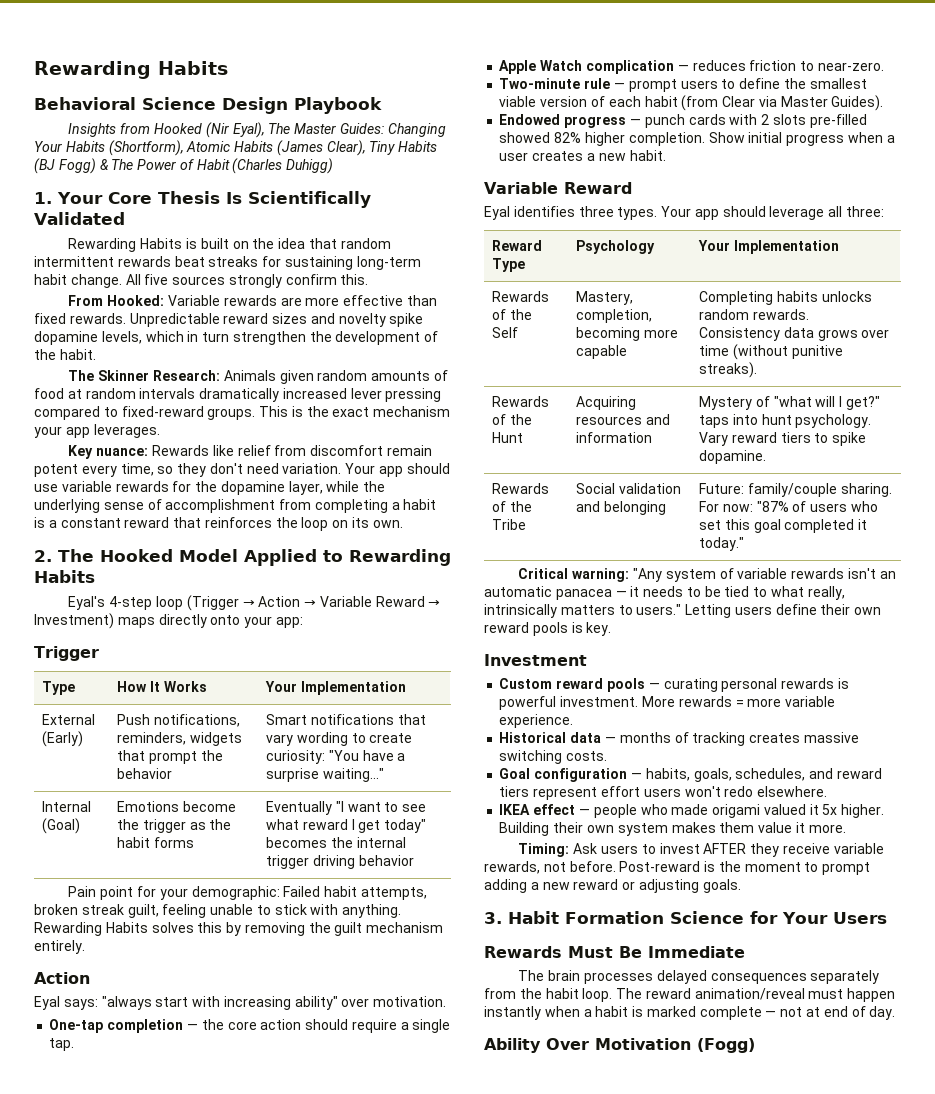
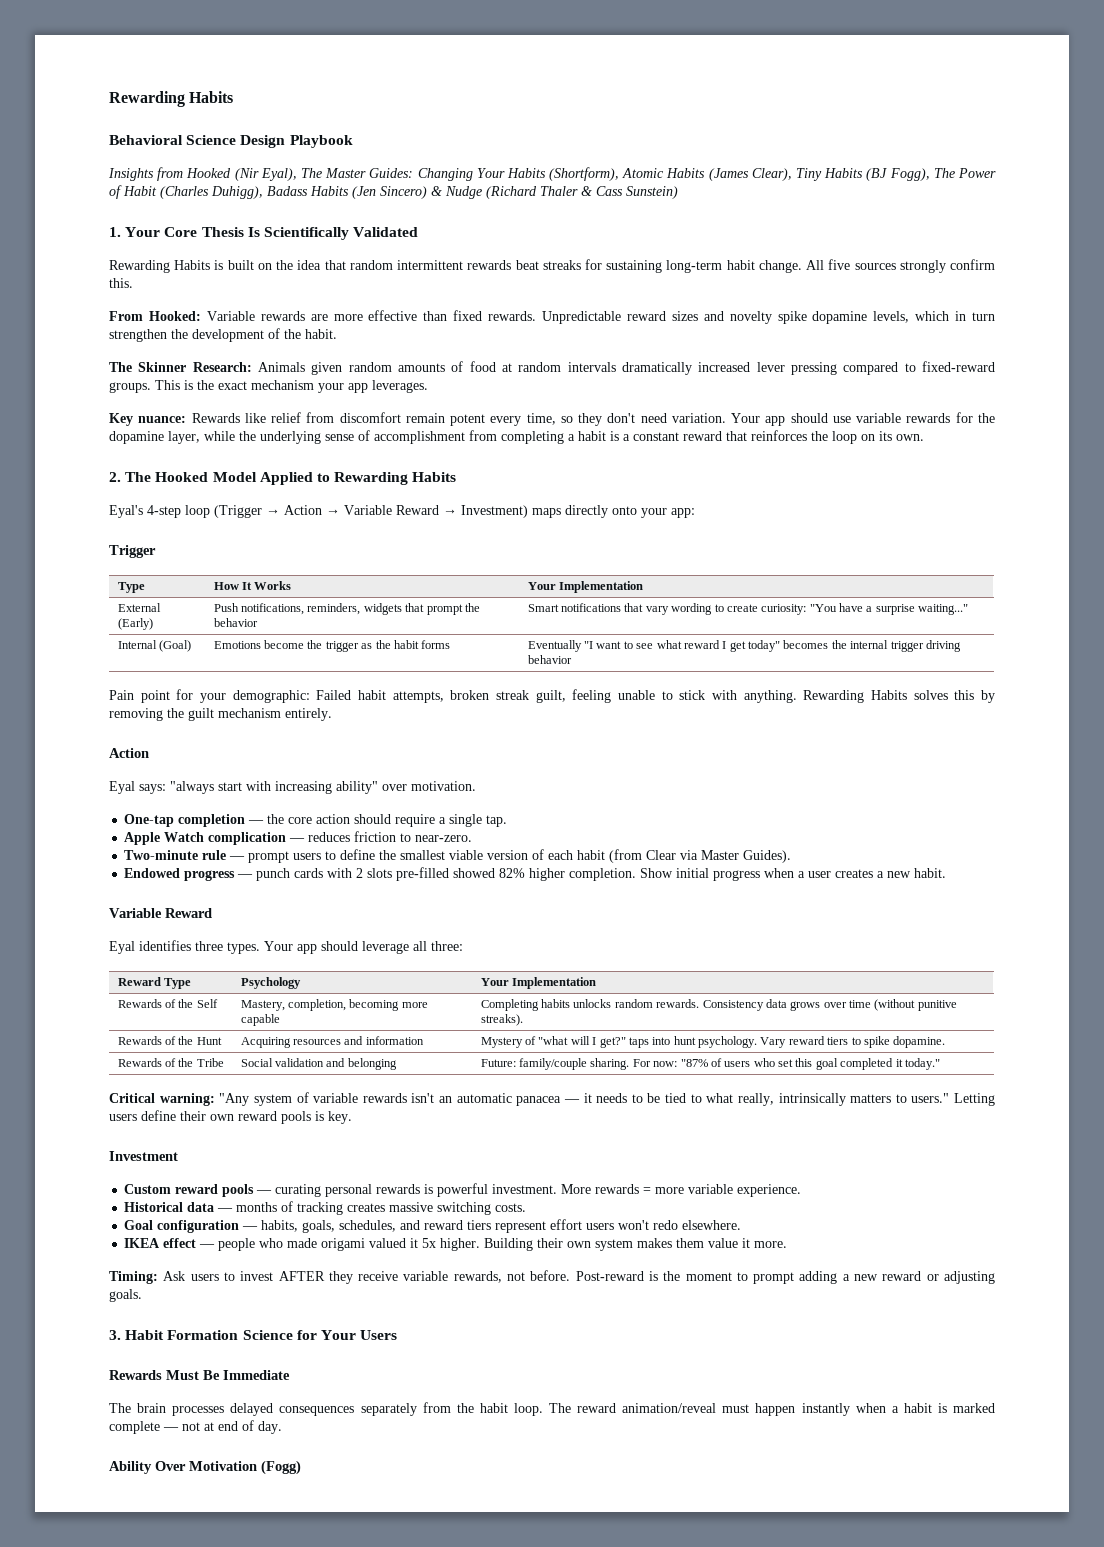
[58,158,108,174] Fogg) & -> [889,168,930,181] Fogg),
[286,158,334,174] Duhigg) -> [211,186,678,199] Duhigg), Badass Habits (Jen Sincero) & Nudge (Richard Thaler & Cass Sunstein)

